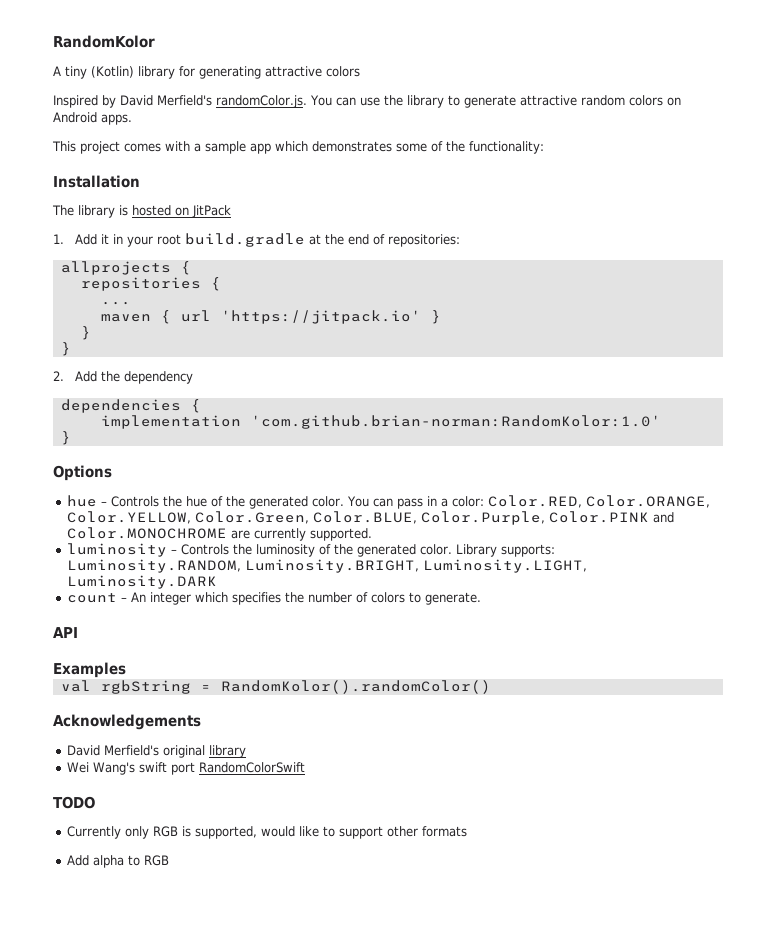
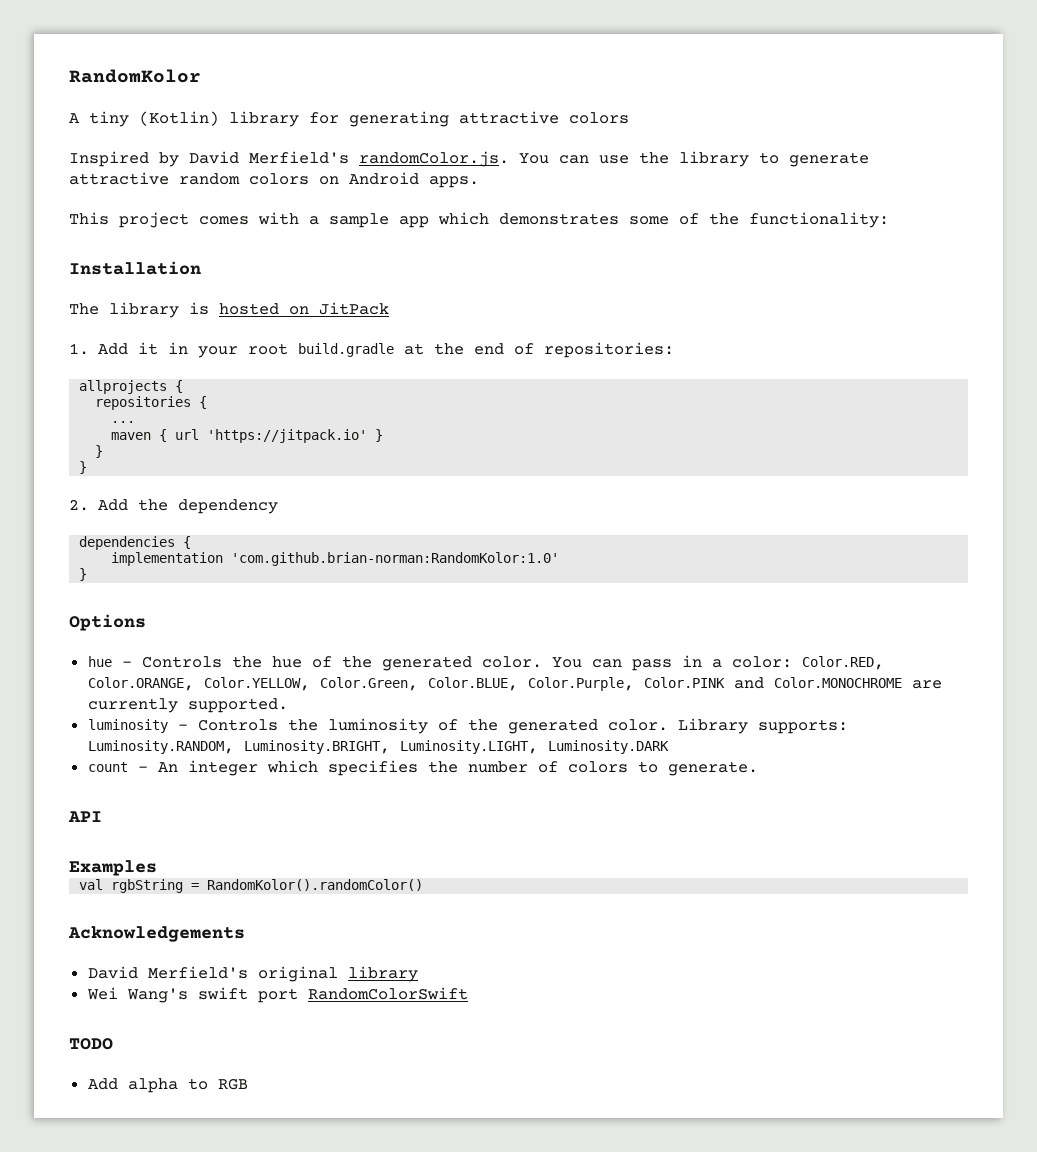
[67,826,468,839] // Currently only RGB is supported, would like to support other formats -> (113, 1044) none

